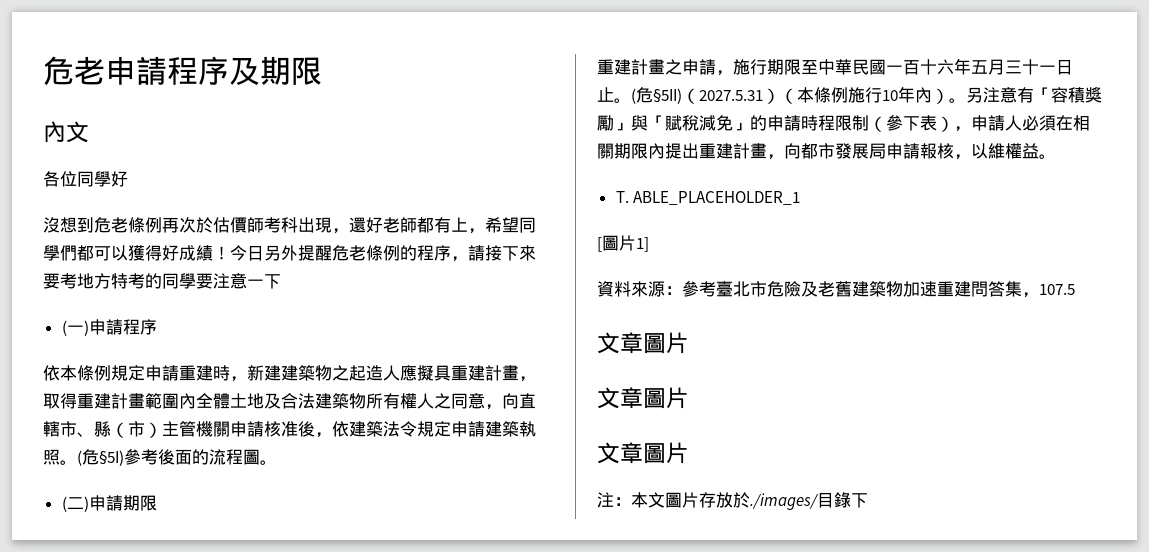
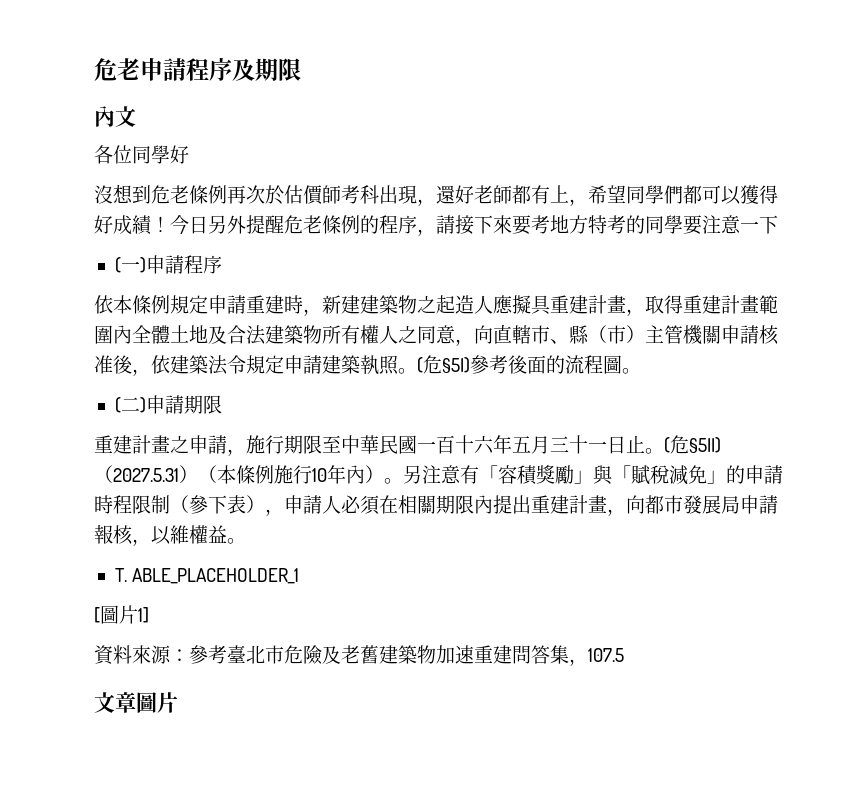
[597,387,689,409] [597,442,689,464] [597,492,868,510] // 文章圖片 // 文章圖片 // 注：本文圖片存放於./images/目錄下 -> (178, 702) none

